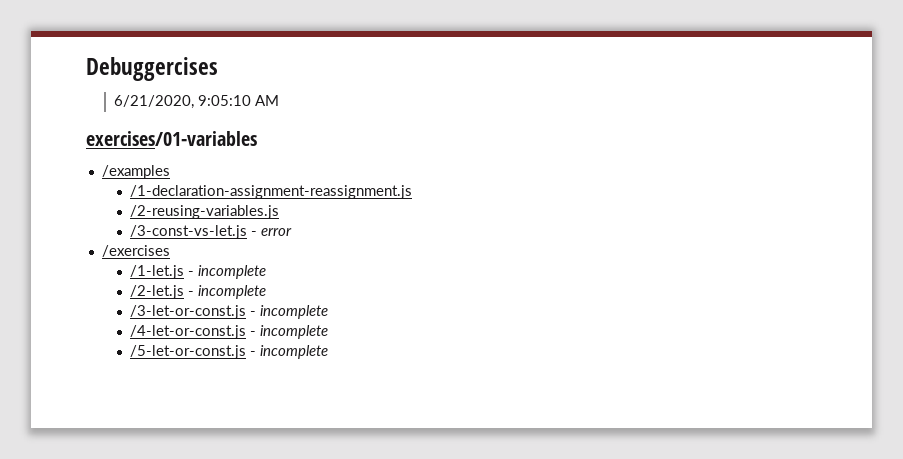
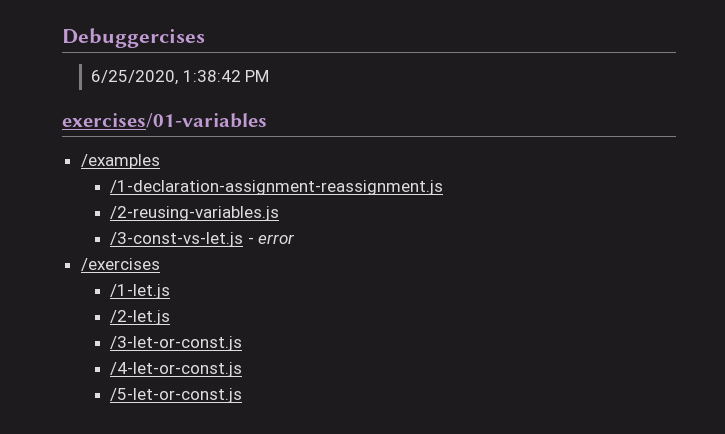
[114,95,280,109] 6/21/2020, 9:05:10 AM -> [91,70,270,85] 6/25/2020, 1:38:42 PM
[188,265,267,279] - incomplete -> (170, 291) none
[188,285,267,299] - incomplete -> (170, 317) none
[250,305,329,319] - incomplete -> (242, 343) none
[250,325,329,339] - incomplete -> (242, 369) none
[250,345,329,359] - incomplete -> (242, 395) none

